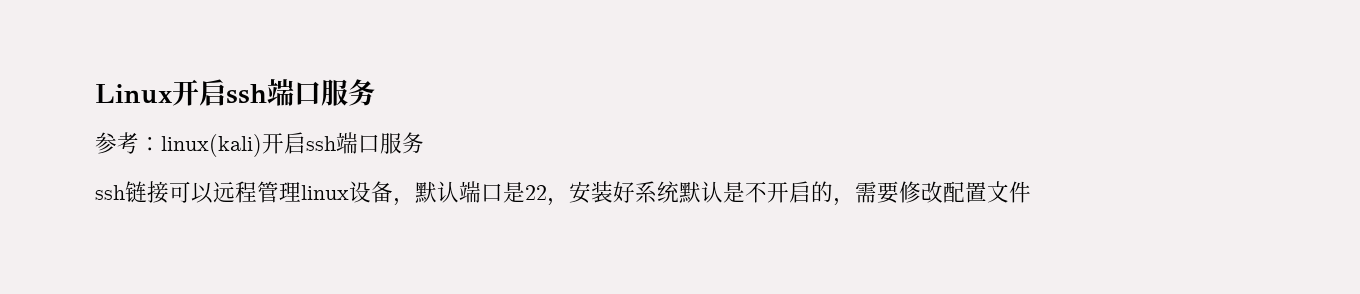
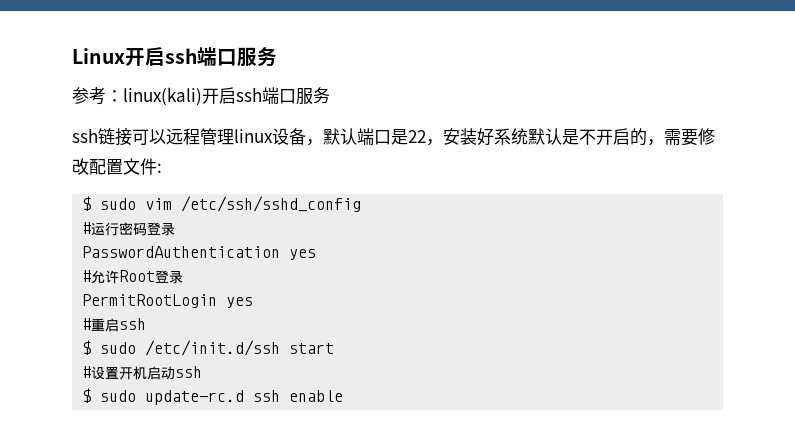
(1031, 192) none -> [157,163,162,173] [82,196,362,212] [82,222,176,236] [82,246,317,260] [82,270,184,284] [82,294,254,308] [82,318,147,332] [82,340,335,356] [82,366,203,380] [82,388,344,405] : // $ sudo vim /etc/ssh/sshd_config // #运行密码登录 // PasswordAuthentication yes // #允许Root登录 // PermitRootLogin yes // #重启ssh // $ sudo /etc/init.d/ssh start // #设置开机启动ssh // $ sudo update-rc.d ssh enable

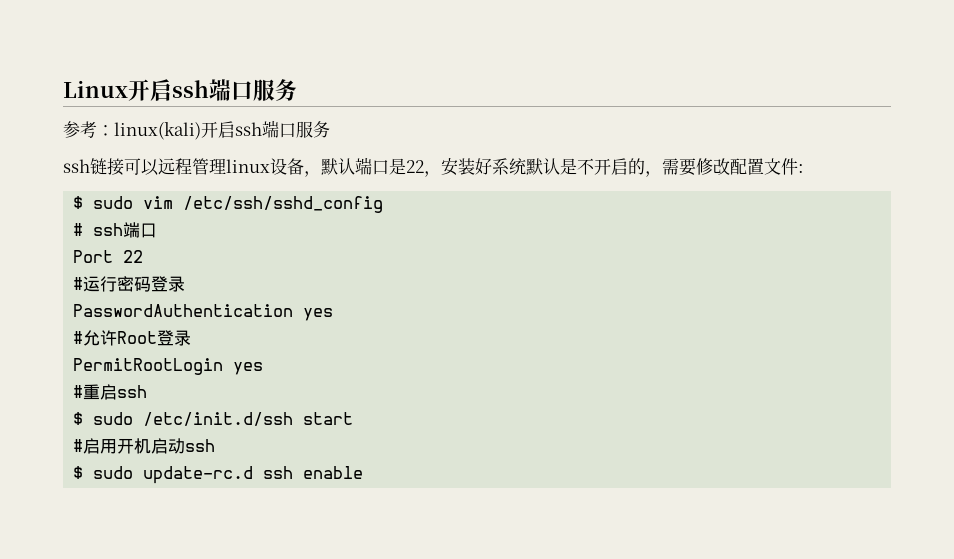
(362, 204) none -> [73,222,158,238] [73,250,144,263] // # ssh端口 // Port 22
[91,366,120,380] 设置 -> [83,438,118,454] 启用

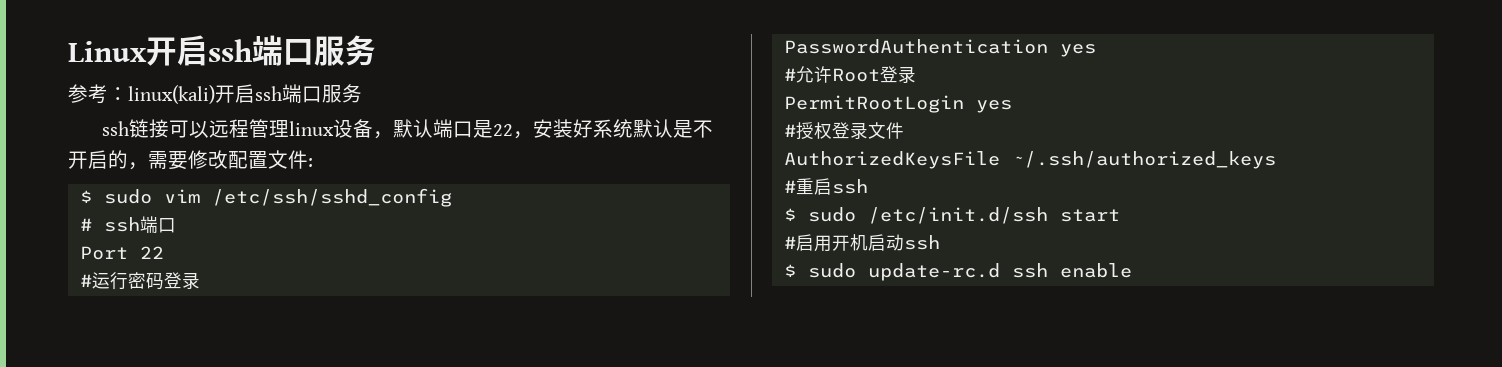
(264, 368) none -> [783,122,904,140] [783,151,1276,169] // #授权登录文件 // AuthorizedKeysFile ~/.ssh/authorized_keys

